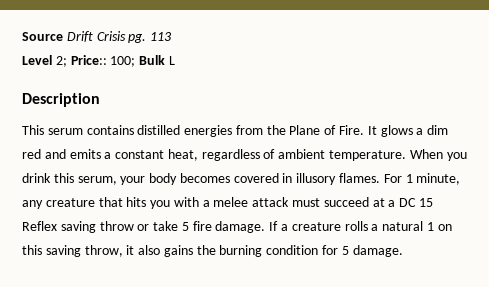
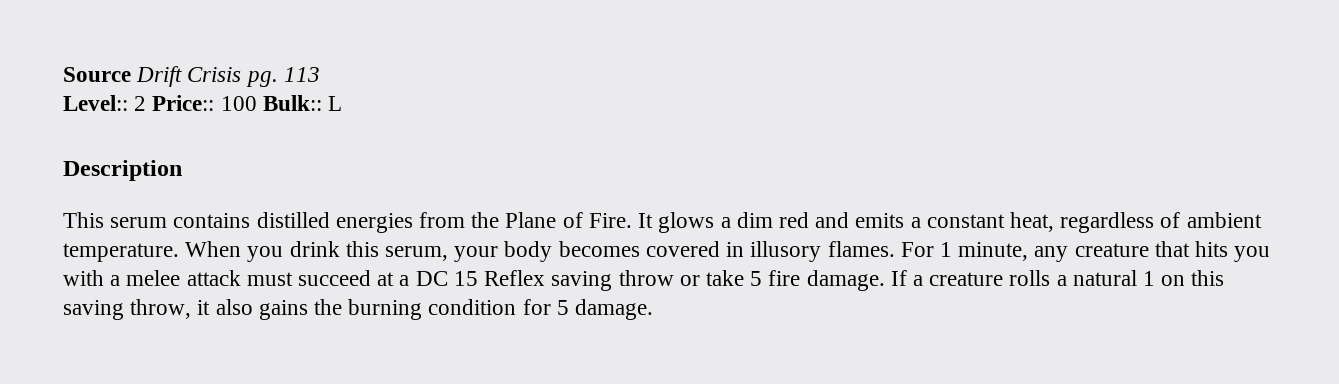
[22,55,166,67] Level 2; Price:: 100; Bulk -> [63,95,322,111] Level:: 2 Price:: 100 Bulk::

